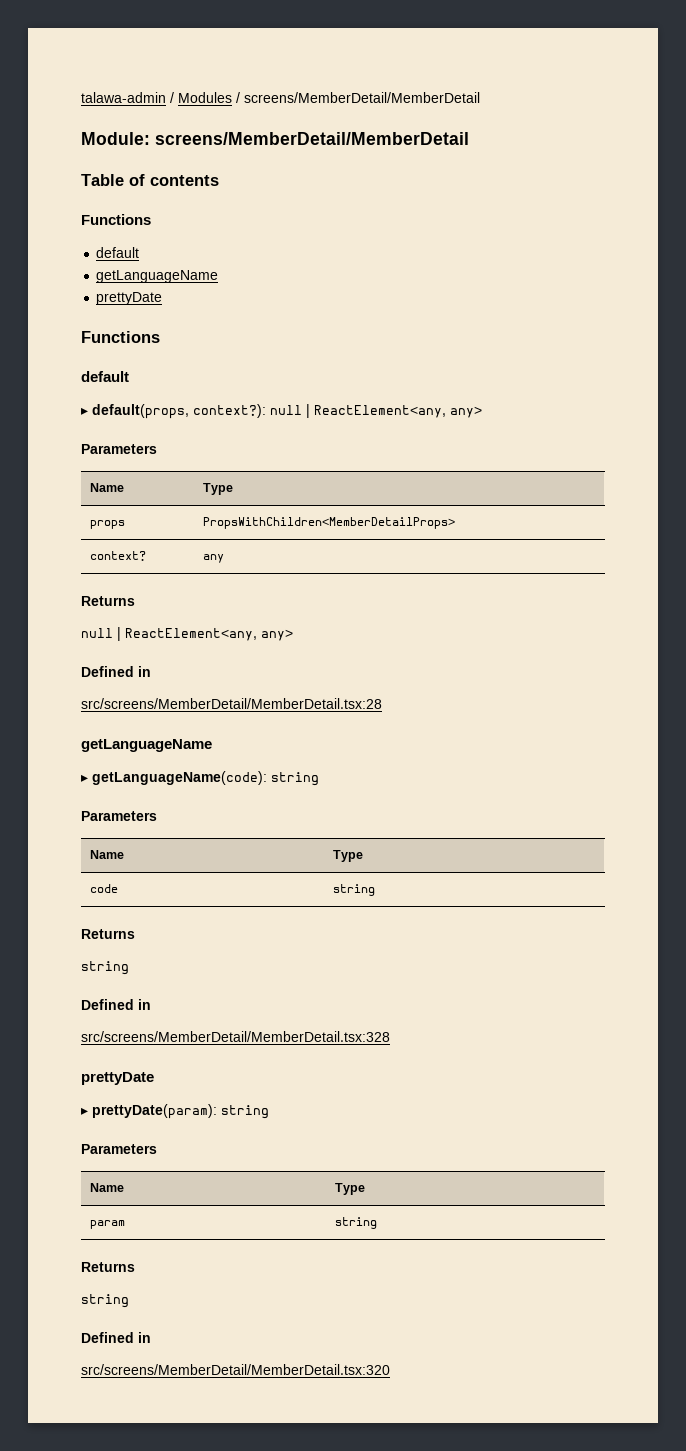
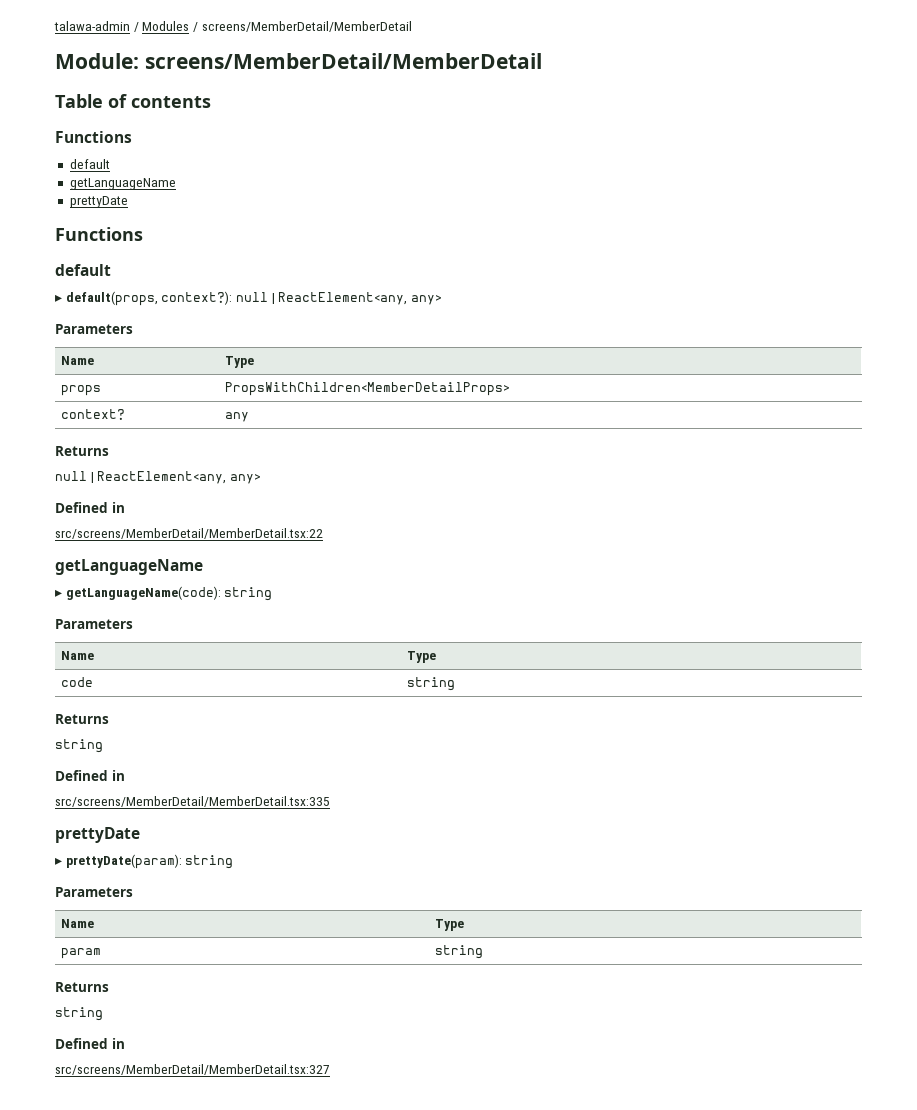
[81,698,382,709] src/screens/MemberDetail/MemberDetail.tsx:28 -> [55,528,323,539] src/screens/MemberDetail/MemberDetail.tsx:22
[81,1031,390,1042] src/screens/MemberDetail/MemberDetail.tsx:328 -> [55,796,330,807] src/screens/MemberDetail/MemberDetail.tsx:335
[81,1364,390,1375] src/screens/MemberDetail/MemberDetail.tsx:320 -> [55,1064,330,1075] src/screens/MemberDetail/MemberDetail.tsx:327

